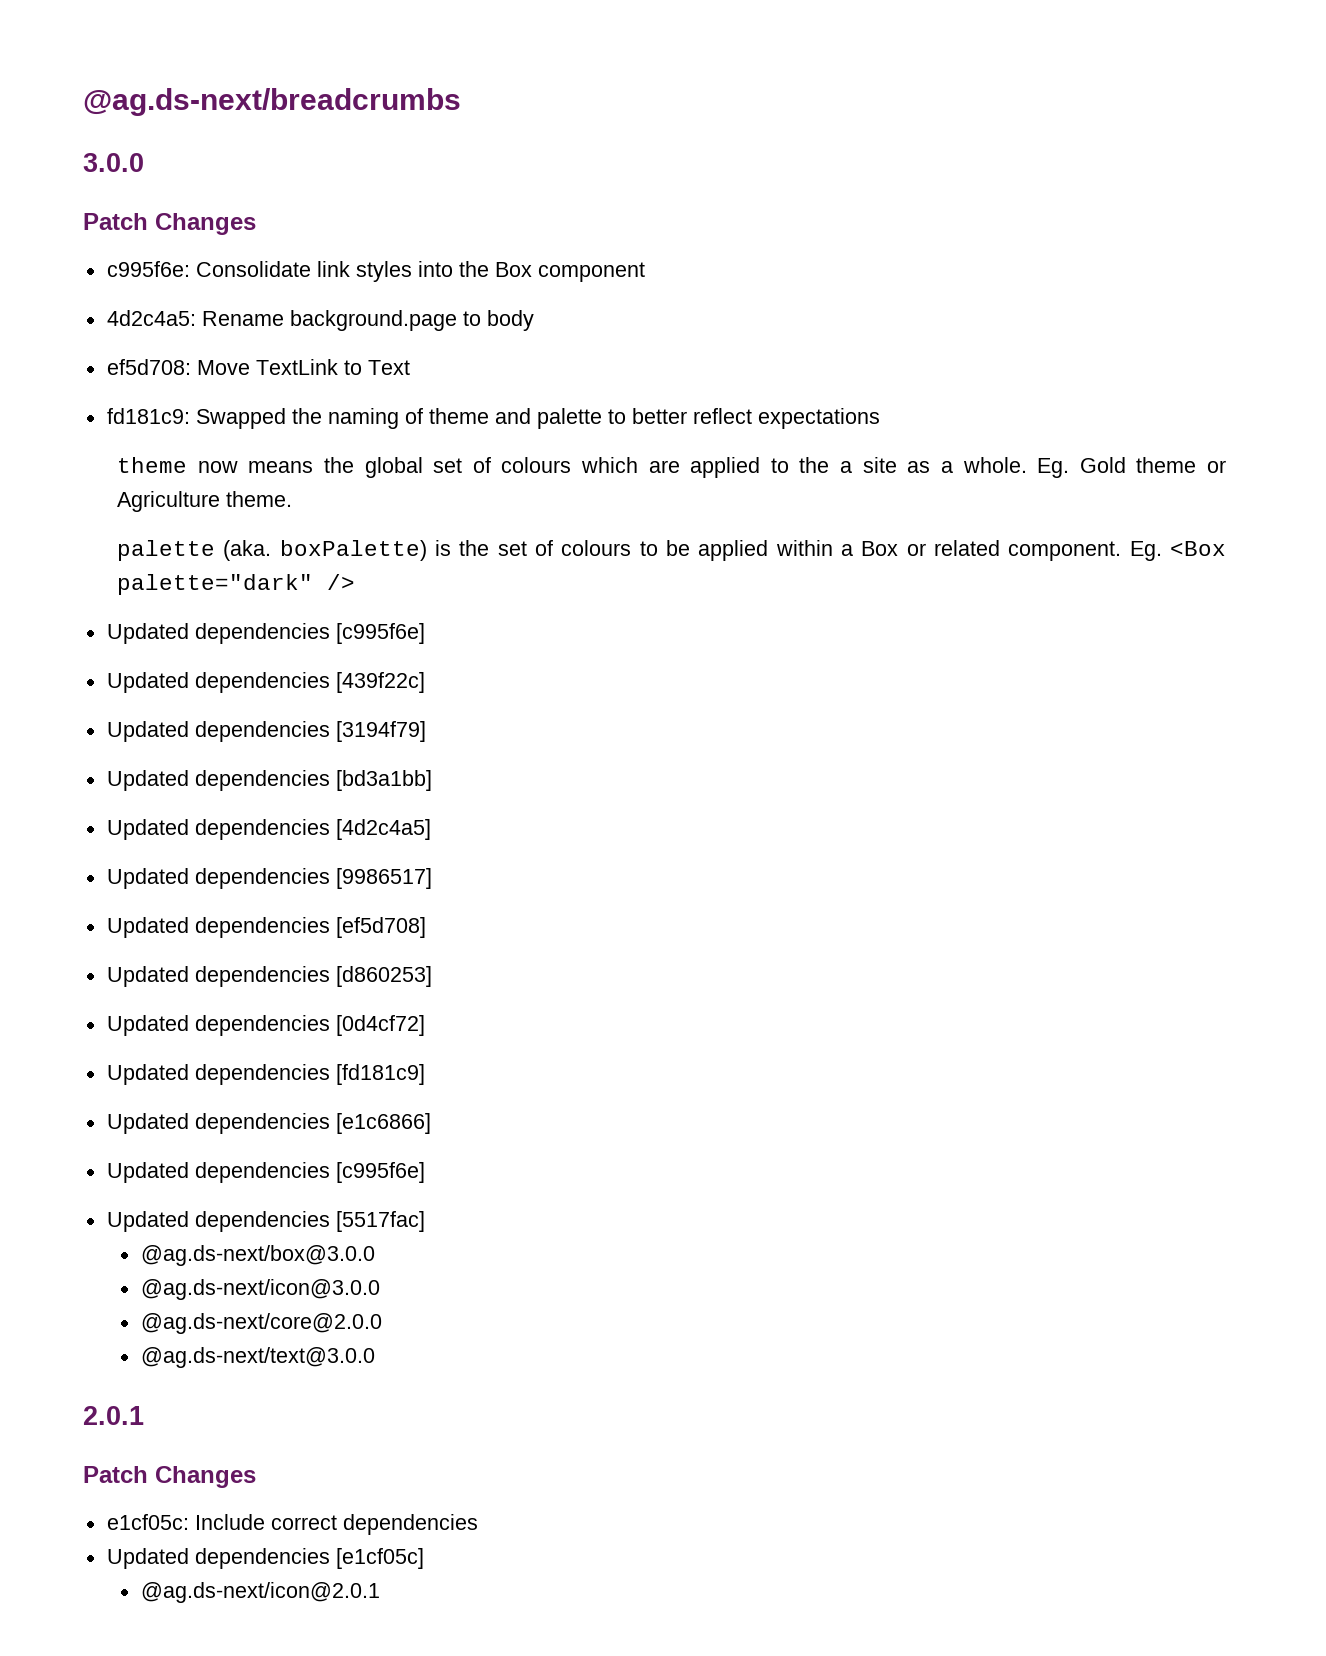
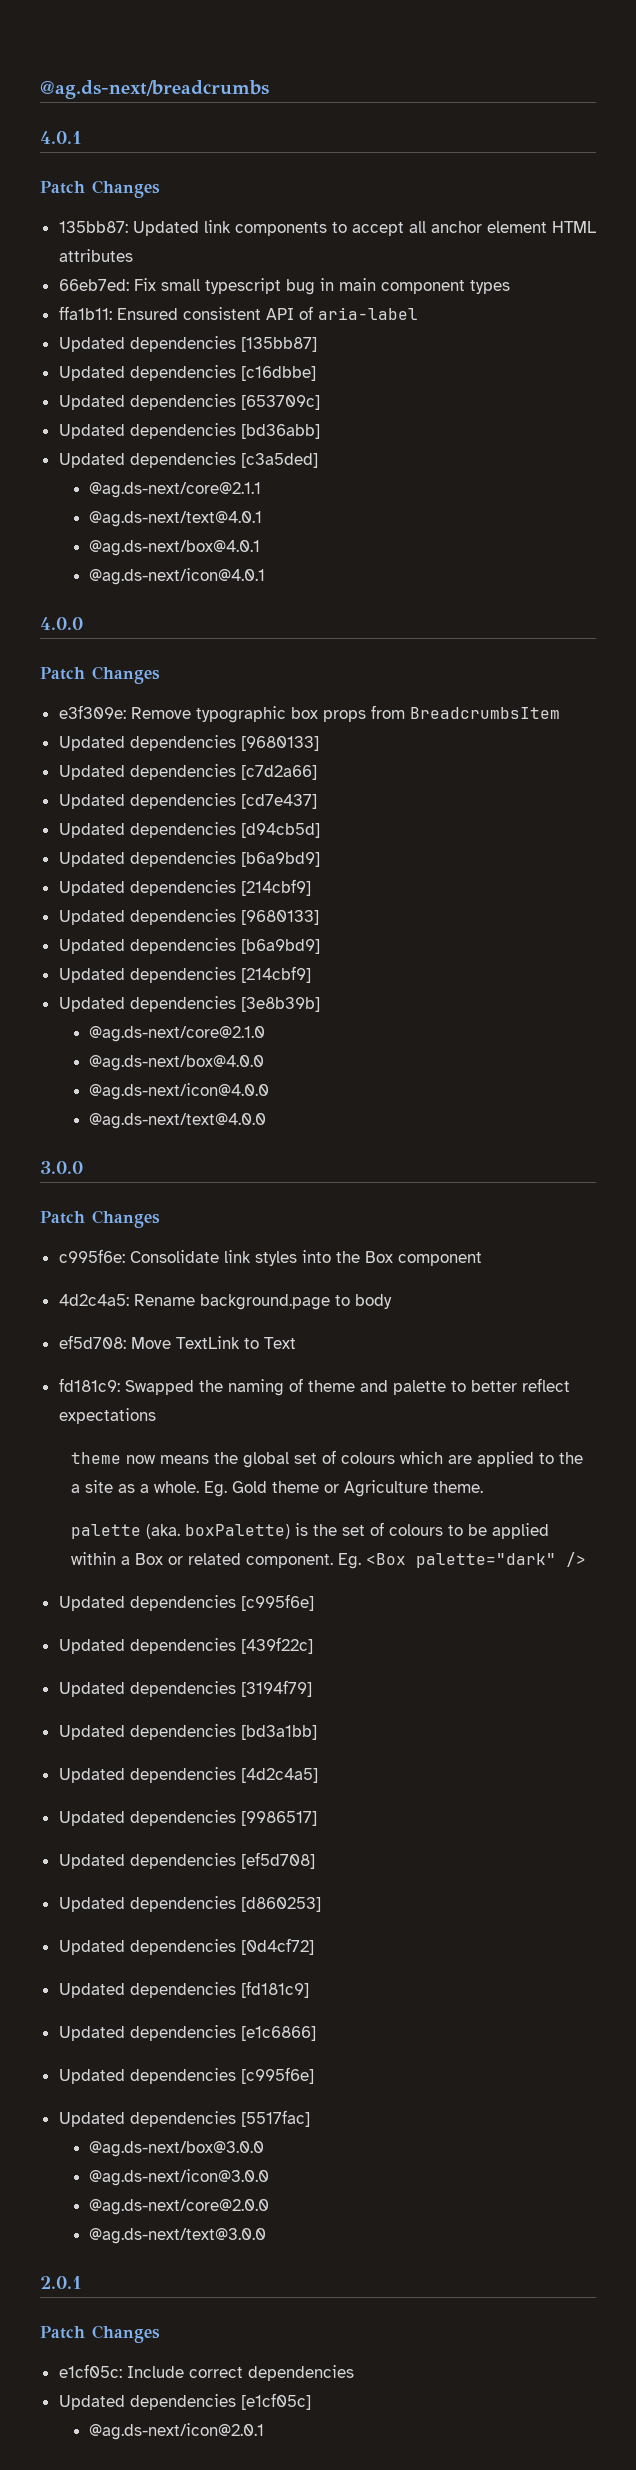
(461, 102) none -> [40,131,82,144] [40,180,160,198] [58,220,596,236] [58,249,133,262] [58,278,510,295] [58,306,418,320] [58,336,317,352] [58,365,316,381] [58,394,320,410] [58,423,320,439] [58,452,318,468] [89,482,262,498] [89,511,263,527] [89,540,261,556] [89,568,266,585] [40,617,83,630] [40,666,160,684] [58,705,560,723] [58,735,319,751] [58,764,317,780] [58,793,317,809] [58,822,320,838] [58,851,320,867] [58,879,311,896] [58,909,319,925] [58,938,320,954] [58,966,311,983] [58,996,320,1012] [89,1026,266,1042] [89,1055,265,1071] [89,1083,270,1100] [89,1113,267,1129] // 4.0.1 // Patch Changes // 135bb87: Updated link components to accept all anchor element HTML attributes // 66eb7ed: Fix small typescript bug in main component types // ffa1b11: Ensured consistent API of aria-label // Updated dependencies [135bb87] // Updated dependencies [c16dbbe] // Updated dependencies [653709c] // Updated dependencies [bd36abb] // Updated dependencies [c3a5ded] // @ag.ds-next/core@2.1.1 // @ag.ds-next/text@4.0.1 // @ag.ds-next/box@4.0.1 // @ag.ds-next/icon@4.0.1 // 4.0.0 // Patch Changes // e3f309e: Remove typographic box props from BreadcrumbsItem // Updated dependencies [9680133] // Updated dependencies [c7d2a66] // Updated dependencies [cd7e437] // Updated dependencies [d94cb5d] // Updated dependencies [b6a9bd9] // Updated dependencies [214cbf9] // Updated dependencies [9680133] // Updated dependencies [b6a9bd9] // Updated dependencies [214cbf9] // Updated dependencies [3e8b39b] // @ag.ds-next/core@2.1.0 // @ag.ds-next/box@4.0.0 // @ag.ds-next/icon@4.0.0 // @ag.ds-next/text@4.0.0

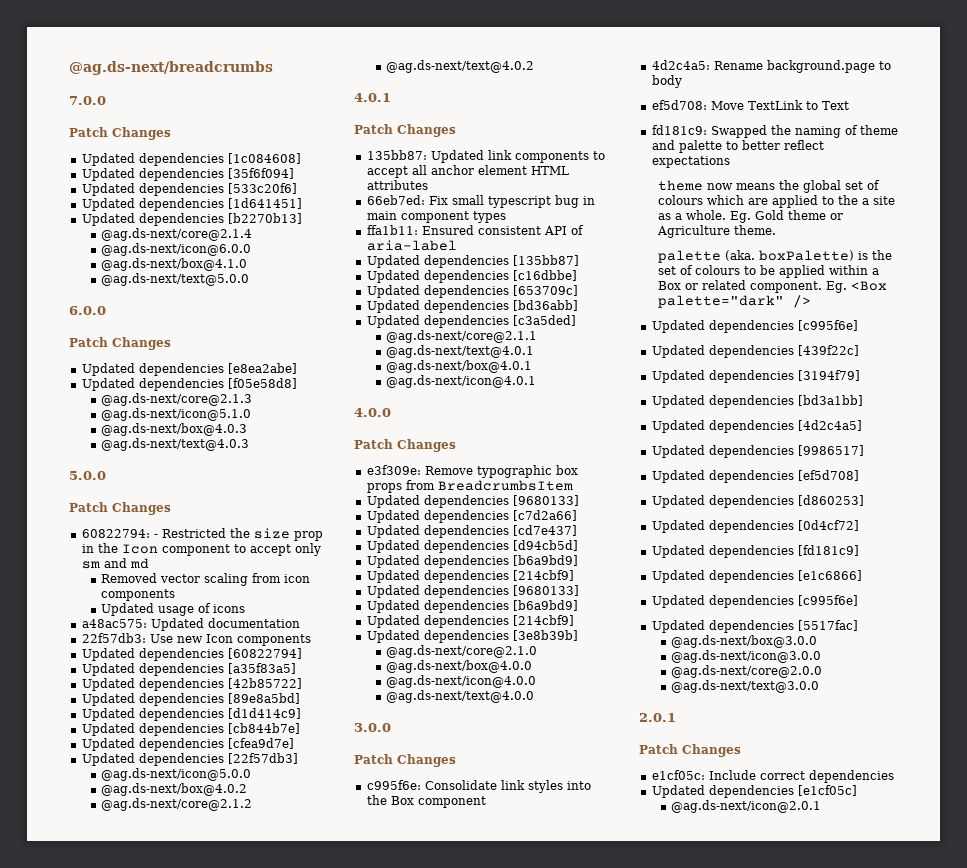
(269, 89) none -> [69,96,106,105] [69,127,171,140] [81,153,301,166] [81,168,294,181] [81,183,297,196] [81,198,302,211] [81,213,302,226] [100,228,252,241] [100,243,251,256] [100,258,247,271] [100,273,249,286] [69,306,106,315] [69,337,171,350] [81,363,297,376] [81,378,297,391] [100,393,252,406] [100,408,251,421] [100,423,247,436] [100,438,249,451] [69,471,106,480] [69,502,171,515] [81,528,323,541] [81,543,321,556] [81,558,149,569] [100,573,310,586] [100,589,175,601] [100,603,245,616] [81,618,300,631] [81,633,311,646] [81,648,302,661] [81,663,296,676] [81,678,302,691] [81,693,300,706] [81,708,301,721] [81,723,300,736] [81,738,294,751] [81,753,298,766] [100,768,251,781] [100,783,247,796] [100,798,252,811] [385,60,534,73] // 7.0.0 // Patch Changes // Updated dependencies [1c084608] // Updated dependencies [35f6f094] // Updated dependencies [533c20f6] // Updated dependencies [1d641451] // Updated dependencies [b2270b13] // @ag.ds-next/core@2.1.4 // @ag.ds-next/icon@6.0.0 // @ag.ds-next/box@4.1.0 // @ag.ds-next/text@5.0.0 // 6.0.0 // Patch Changes // Updated dependencies [e8ea2abe] // Updated dependencies [f05e58d8] // @ag.ds-next/core@2.1.3 // @ag.ds-next/icon@5.1.0 // @ag.ds-next/box@4.0.3 // @ag.ds-next/text@4.0.3 // 5.0.0 // Patch Changes // 60822794: - Restricted the size prop in the Icon component to accept only sm and md // Removed vector scaling from icon components // Updated usage of icons // a48ac575: Updated documentation // 22f57db3: Use new Icon components // Updated dependencies [60822794] // Updated dependencies [a35f83a5] // Updated dependencies [42b85722] // Updated dependencies [89e8a5bd] // Updated dependencies [d1d414c9] // Updated dependencies [cb844b7e] // Updated dependencies [cfea9d7e] // Updated dependencies [22f57db3] // @ag.ds-next/icon@5.0.0 // @ag.ds-next/box@4.0.2 // @ag.ds-next/core@2.1.2 // @ag.ds-next/text@4.0.2

